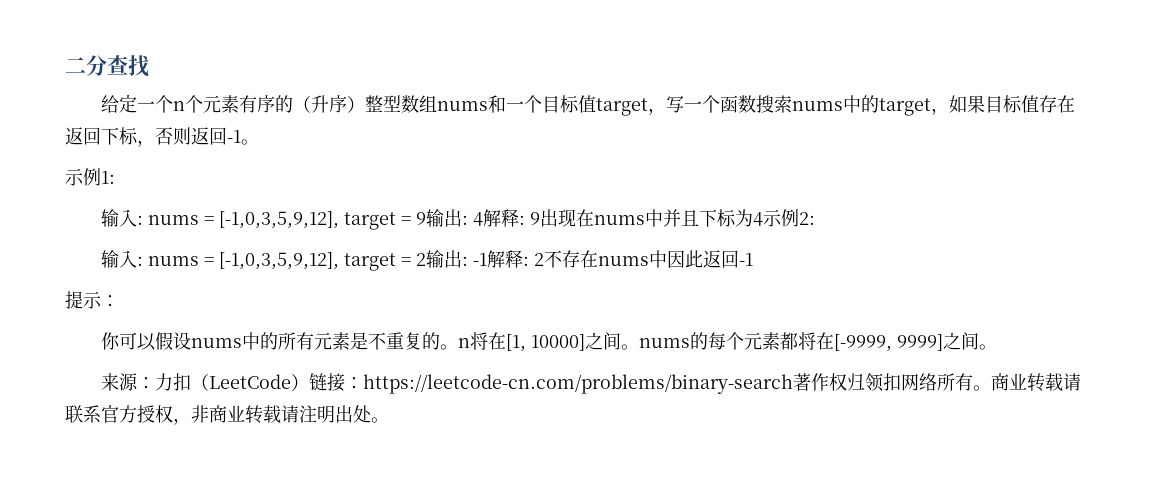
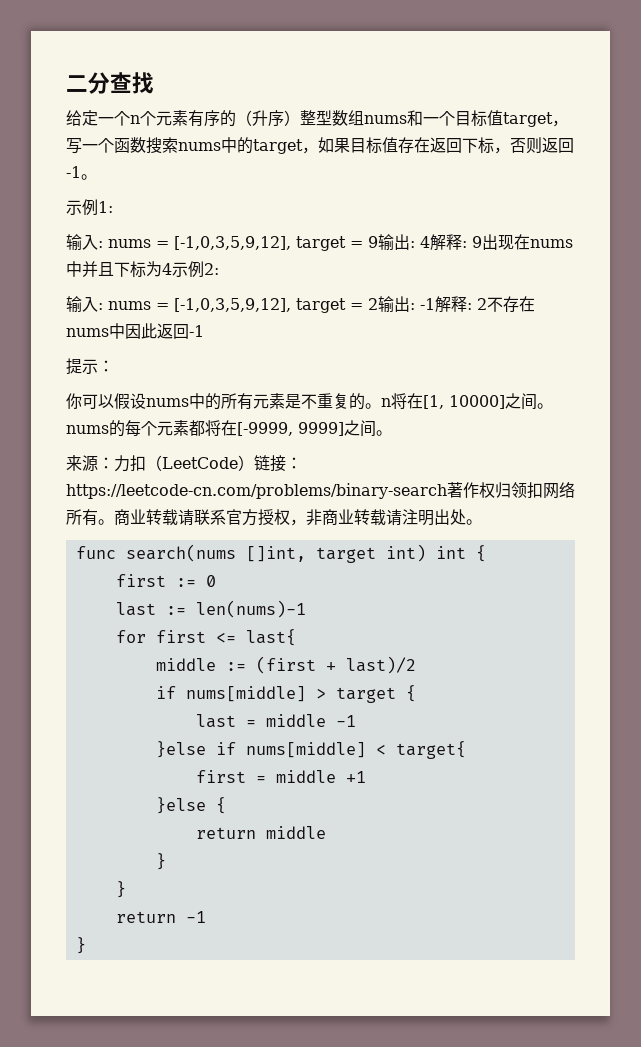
(389, 420) none -> [75,544,486,563] [115,574,216,587] [115,600,306,618] [115,629,296,646] [155,656,416,674] [155,685,416,703] [195,714,356,728] [155,741,466,759] [195,770,366,783] [155,797,226,814] [195,826,326,839] [155,853,166,870] [115,881,126,898] [115,911,206,923] [75,937,86,954] // func search(nums []int, target int) int { // first := 0 // last := len(nums)-1 // for first <= last{ // middle := (first + last)/2 // if nums[middle] > target { // last = middle -1 // }else if nums[middle] < target{ // first = middle +1 // }else { // return middle // } // } // return -1 // }

